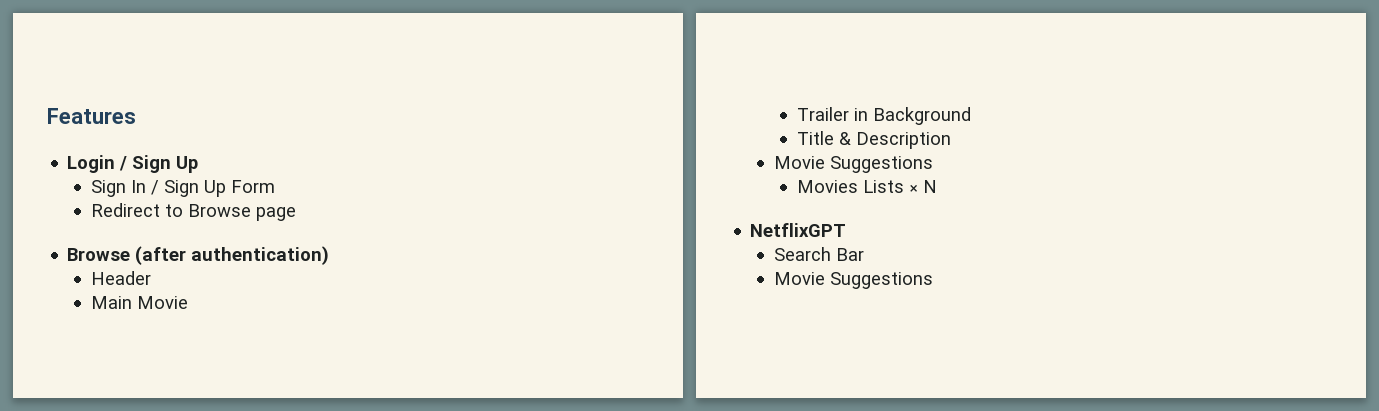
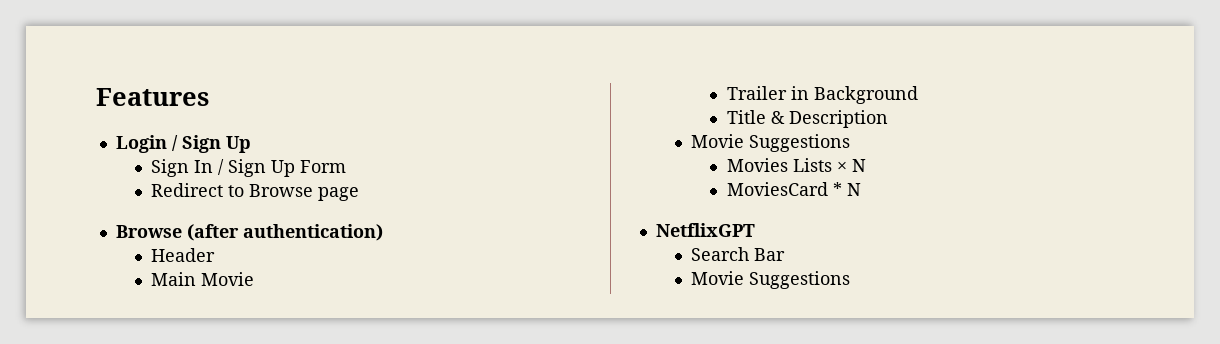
(937, 186) none -> [726,182,861,196] // MoviesCard * N

